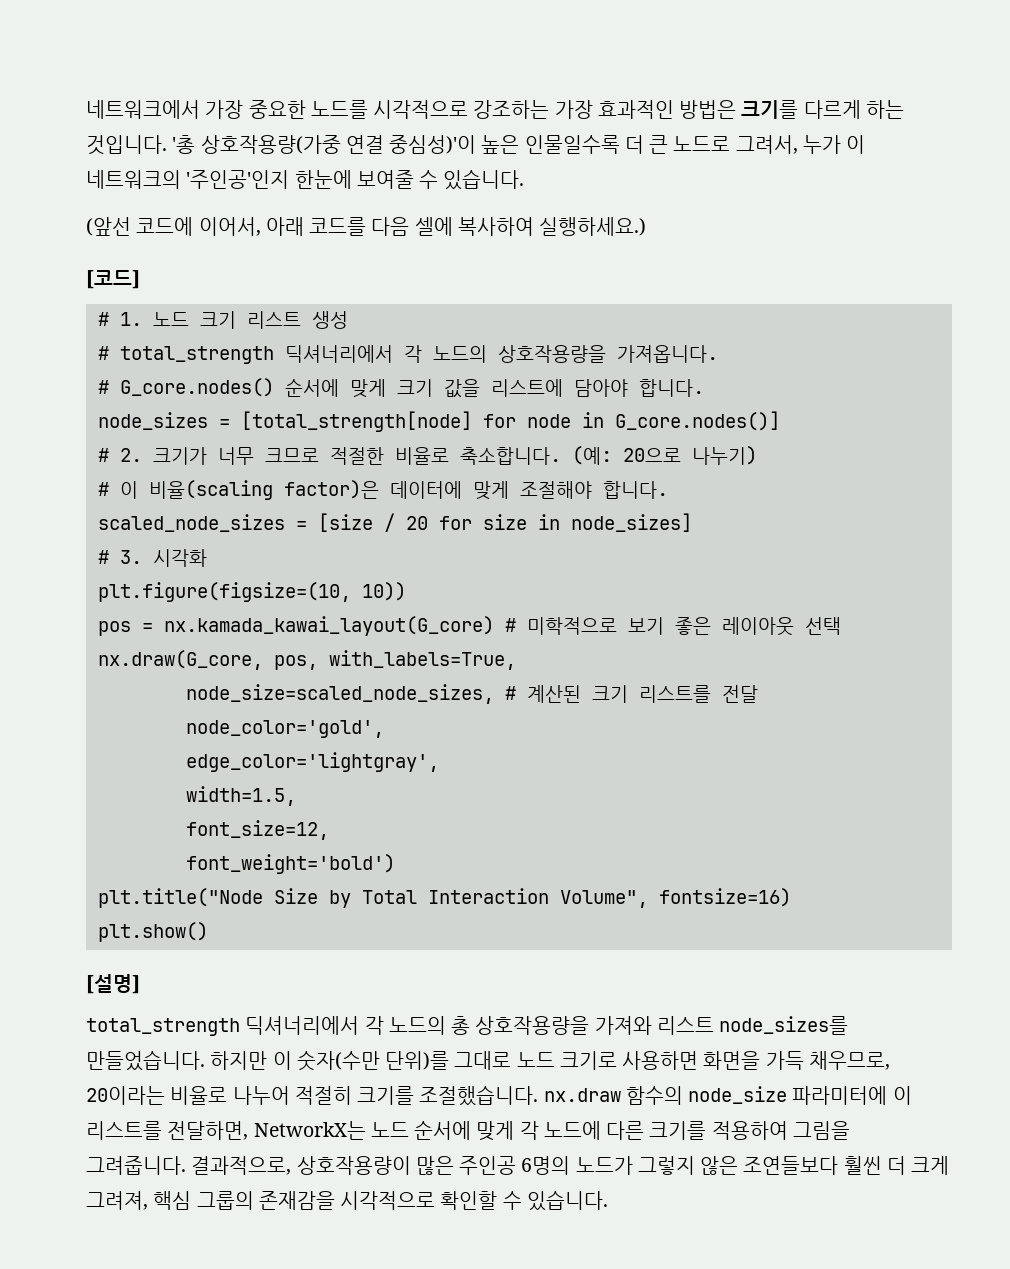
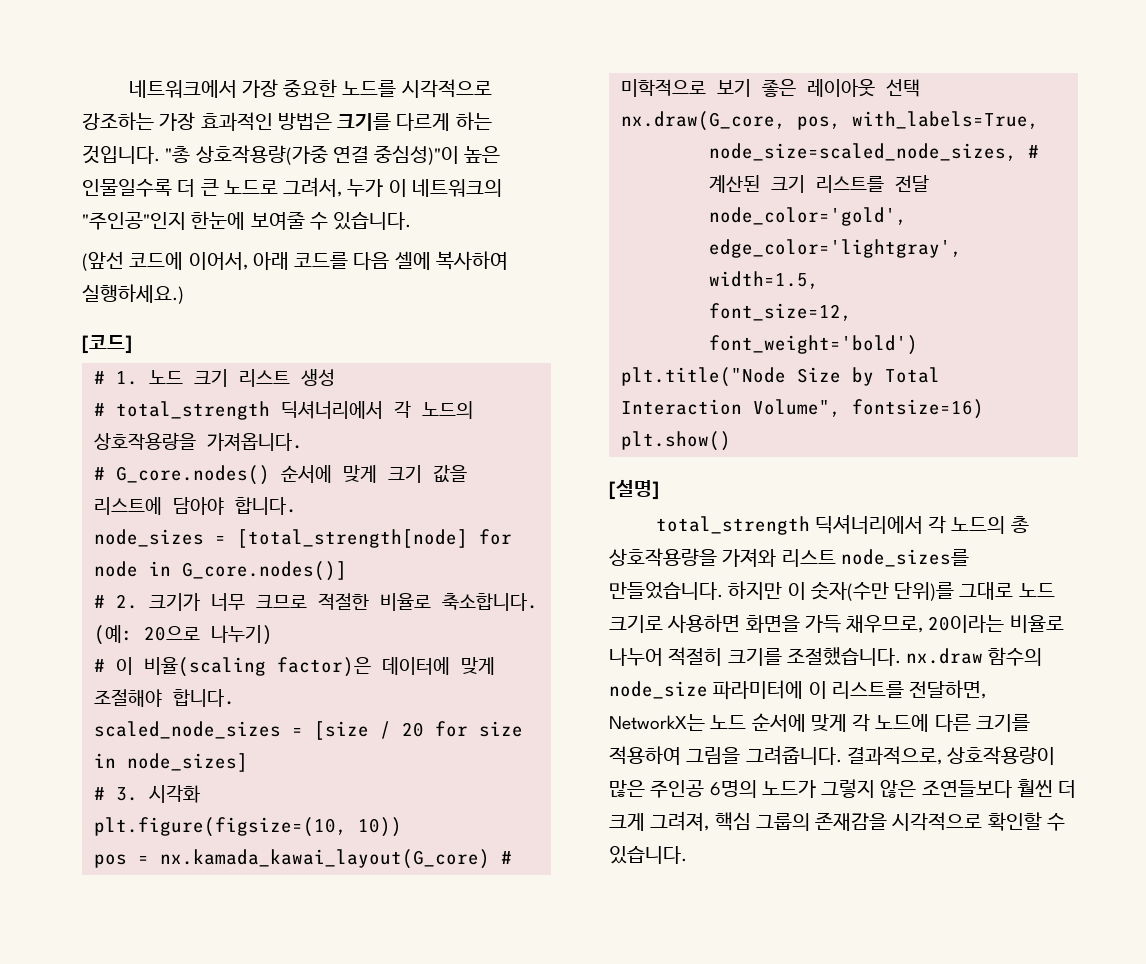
[172,135,196,154] '총 -> [165,146,191,163] "총
[389,135,477,154] 중심성)'이 -> [374,145,460,165] 중심성)"이
[186,170,290,189] '주인공'인지 -> [82,212,186,230] "주인공"인지

